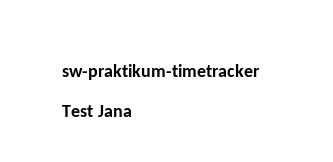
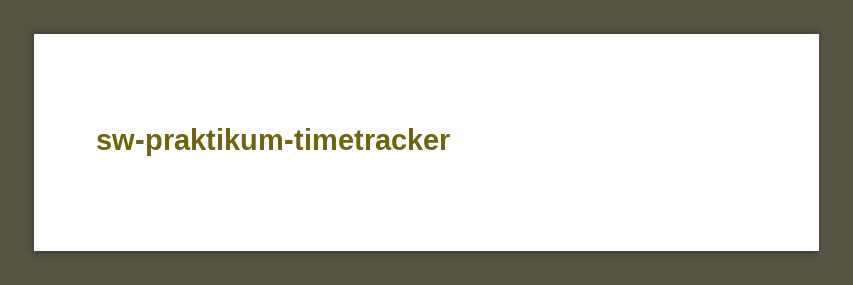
[62,105,132,117] // Test Jana -> (450, 142) none

